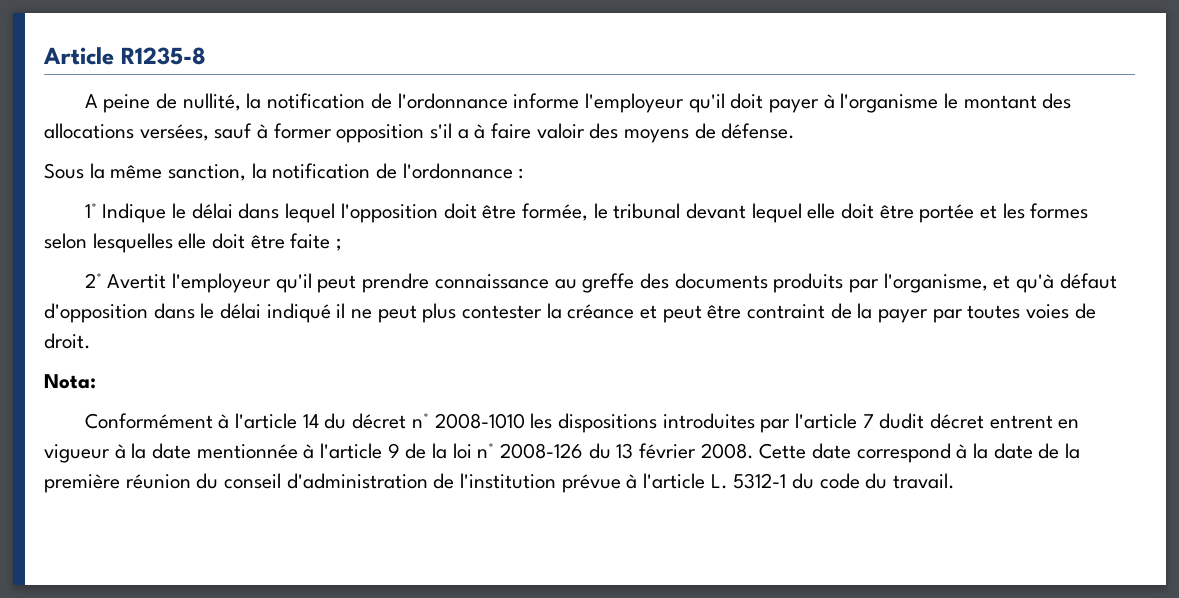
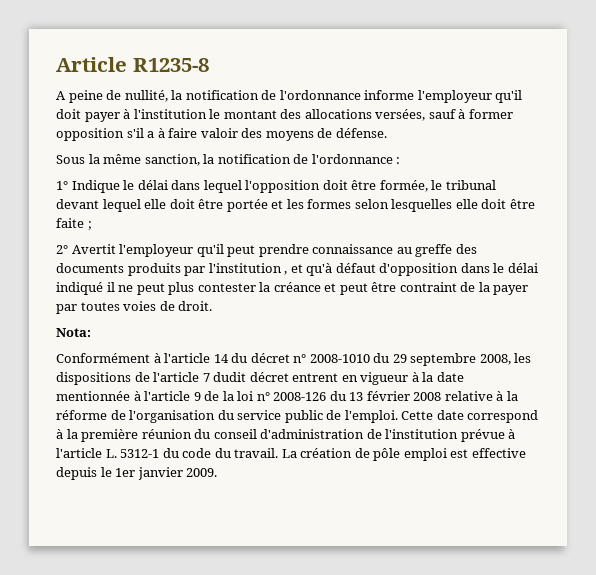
[840,93,939,113] l'organisme -> [133,109,207,119] l'institution
[883,273,988,293] l'organisme, -> [208,263,288,275] l'institution ,
[530,413,791,433] les dispositions introduites par -> [373,353,532,366] [56,372,150,385] du 29 septembre 2008, les dispositions de
[700,443,754,459] 2008. -> [413,391,518,401] [56,410,398,423] 2008 relative à la réforme de l'organisation du service public de l'emploi.
[993,443,1081,459] date de la -> (78, 434) none
(956, 481) none -> [281,448,526,461] [56,467,218,480] La création de pôle emploi est effective depuis le 1er janvier 2009.

